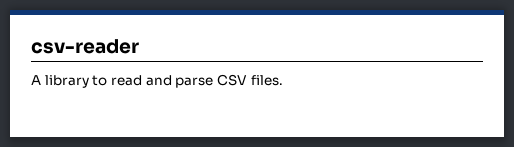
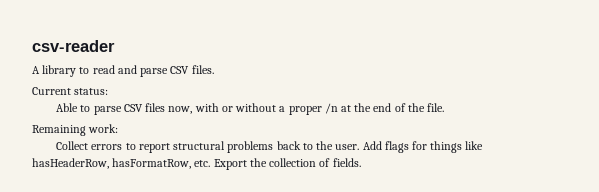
(283, 80) none -> [32,87,109,95] [56,103,445,115] [32,124,119,136] [56,141,484,153] [32,158,361,170] // Current status: // Able to parse CSV files now, with or without a proper /n at the end of the file. // Remaining work: // Collect errors to report structural problems back to the user. Add flags for things like hasHeaderRow, hasFormatRow, etc. Export the collection of fields.

